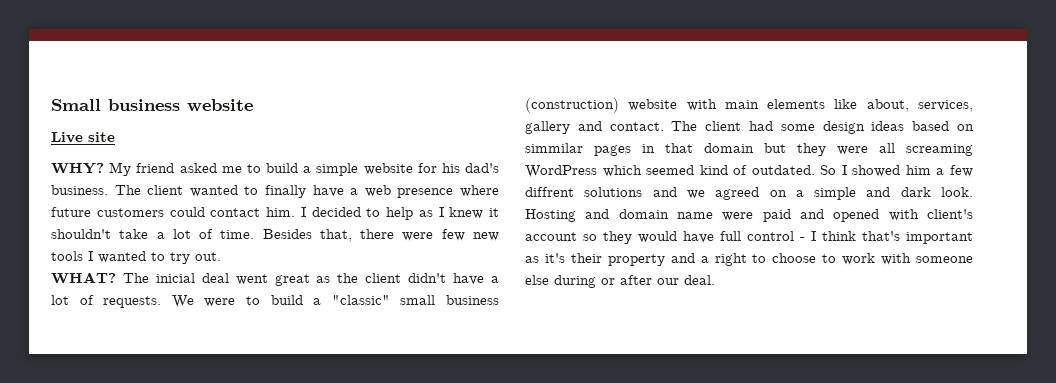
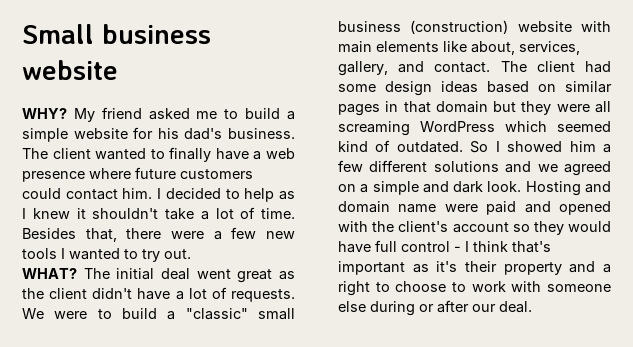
[51,132,115,143] // Live site -> (118, 70) none
(434, 236) none -> [213,231,222,240] a
[155,273,195,283] inicial -> [116,268,155,280] initial
[525,121,570,134] gallery -> [338,61,388,76] gallery,
[525,143,583,153] simmilar -> [565,81,612,93] similar
[525,187,574,197] diffrent -> [369,160,428,172] different
(919, 215) none -> [372,221,395,232] the

